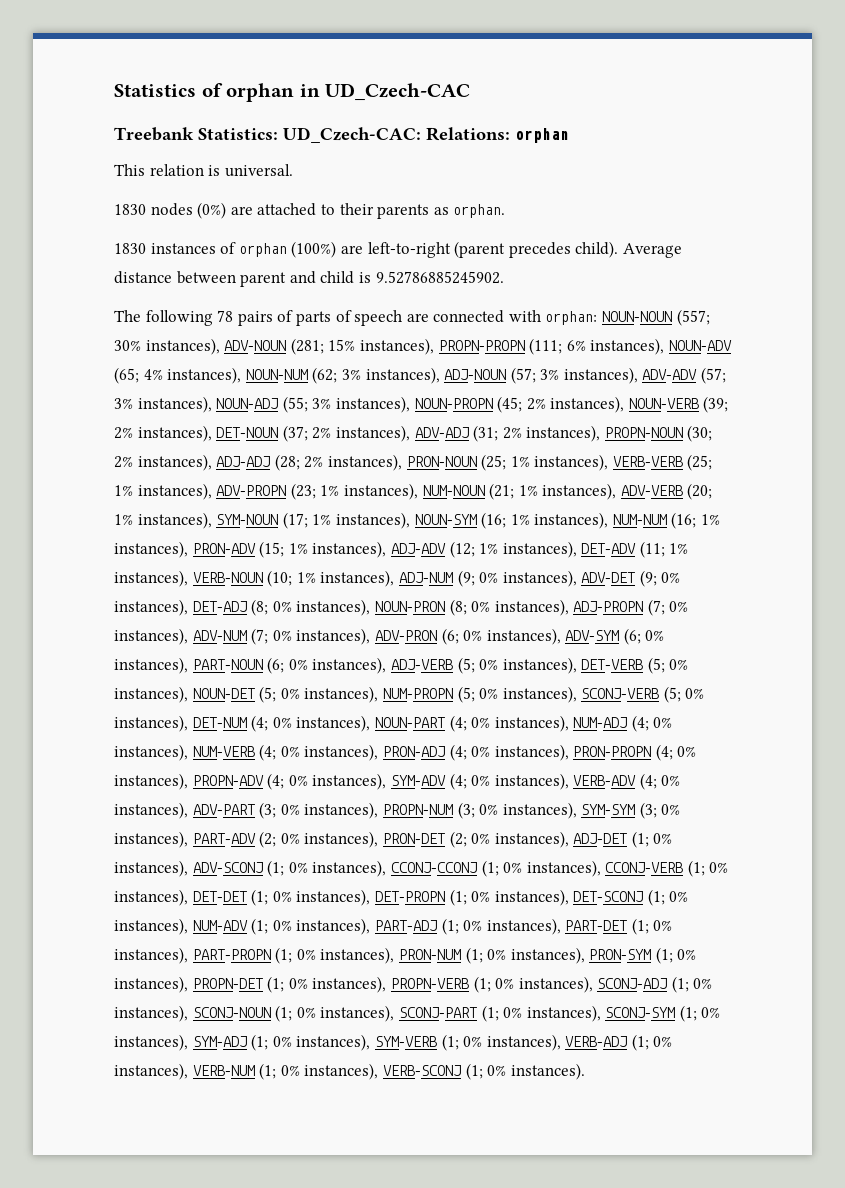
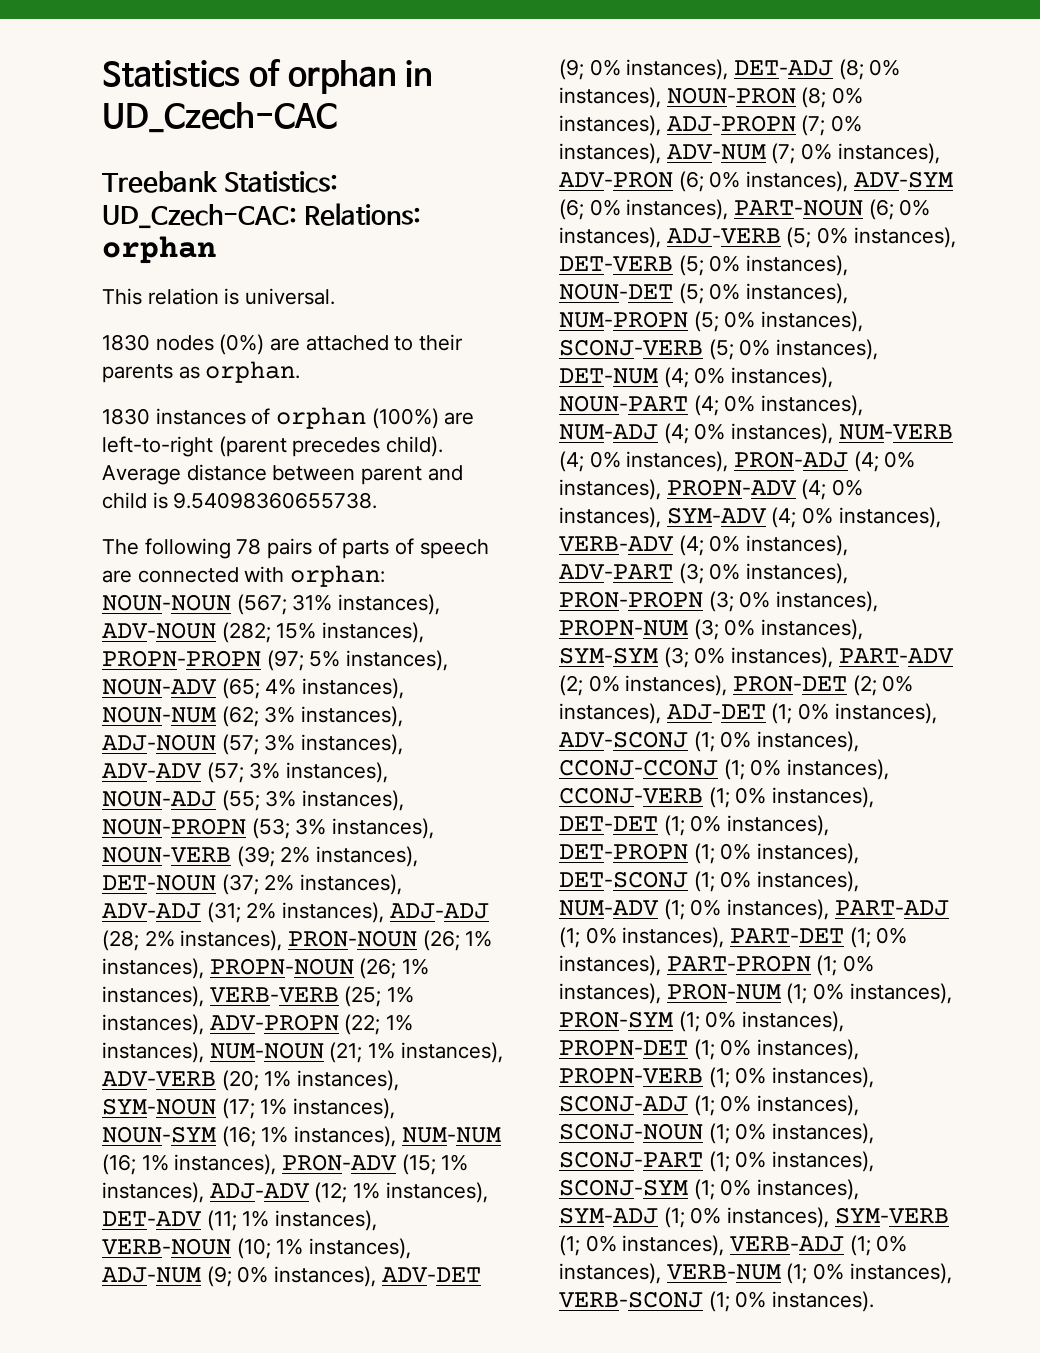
[375,271,504,284] 9.52786885245902. -> [173,492,378,509] 9.54098360655738.
[676,309,710,326] [114,340,141,351] (557; 30% -> [236,594,333,615] (567; 31%
[290,338,324,355] (281; -> [221,622,271,643] (282;
[529,338,586,355] (111; 6% -> [266,650,341,671] (97; 5%
[497,396,546,413] (45; 2% -> [251,818,327,839] (53; 3%
[604,425,713,442] [114,454,212,471] PROPN-NOUN (30; 2% instances), -> (385, 912) none
[481,454,507,471] (25; -> [422,930,493,951] [102,958,397,979] (26; 1% instances), PROPN-NOUN (26;
[290,483,316,500] (23; -> [344,1014,381,1035] (22;
[573,744,697,761] [114,773,188,790] PRON-PROPN (4; 0% instances), -> (661, 489) none
(379, 810) none -> [559,591,879,612] PRON-PROPN (3; 0% instances),

